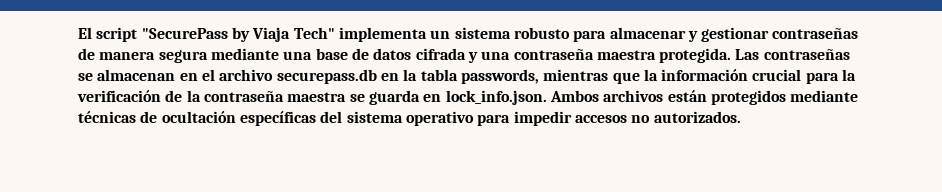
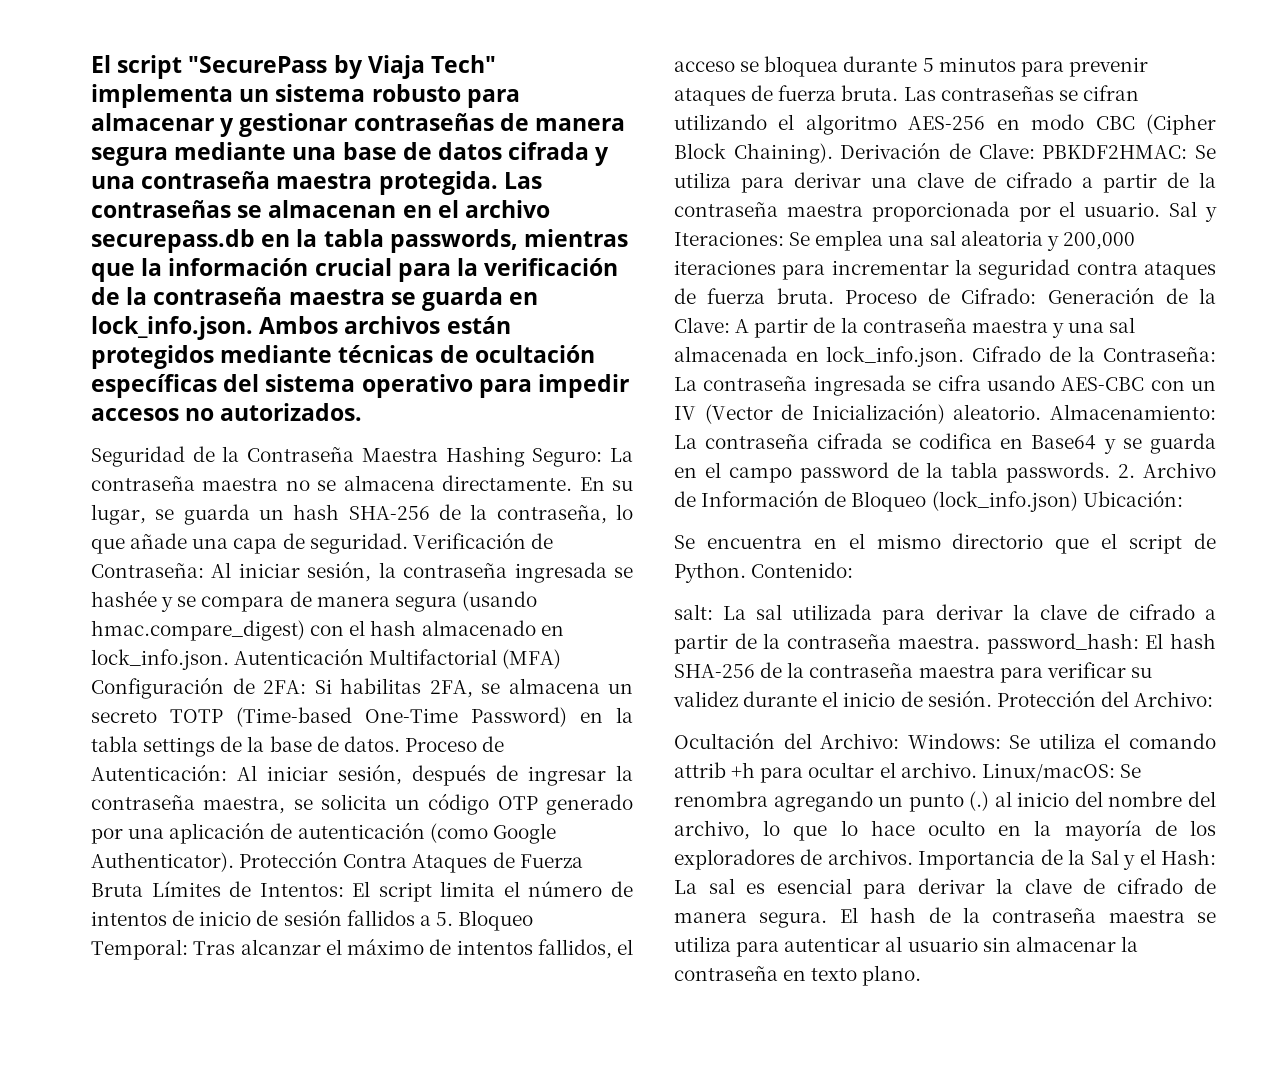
(741, 117) none -> [91,446,633,467] [91,475,634,491] [91,504,633,525] [91,532,553,554] [91,561,634,583] [91,590,537,612] [91,620,564,641] [91,648,562,670] [91,677,633,699] [91,707,633,727] [91,736,505,757] [91,764,633,786] [91,793,633,815] [91,822,556,844] [91,851,583,873] [91,881,633,902] [91,909,534,931] [91,938,633,960] [674,56,1148,77] [674,85,1139,106] [674,114,1216,135] [674,142,1216,164] [674,172,1216,193] [674,201,1218,222] [674,230,1135,251] [674,259,1216,280] [674,287,1216,304] [674,317,1136,338] [674,346,1216,367] [674,375,1216,396] [674,403,1216,424] [674,433,1216,454] [674,462,1216,483] [674,490,1183,512] [674,533,1216,554] [674,562,854,583] [674,604,1216,625] [674,633,1216,654] [674,662,1152,683] [673,690,1214,707] [674,732,1216,749] [674,762,1141,783] [674,791,1216,812] [674,820,1216,841] [674,849,1216,870] [674,878,1216,899] [674,907,1216,928] [674,936,1138,957] [674,965,922,986] // Seguridad de la Contraseña Maestra Hashing Seguro: La contraseña maestra no se almacena directamente. En su lugar, se guarda un hash SHA-256 de la contraseña, lo que añade una capa de seguridad. Verificación de Contraseña: Al iniciar sesión, la contraseña ingresada se hashée y se compara de manera segura (usando hmac.compare_digest) con el hash almacenado en lock_info.json. Autenticación Multifactorial (MFA) Configuración de 2FA: Si habilitas 2FA, se almacena un secreto TOTP (Time-based One-Time Password) en la tabla settings de la base de datos. Proceso de Autenticación: Al iniciar sesión, después de ingresar la contraseña maestra, se solicita un código OTP generado por una aplicación de autenticación (como Google Authenticator). Protección Contra Ataques de Fuerza Bruta Límites de Intentos: El script limita el número de intentos de inicio de sesión fallidos a 5. Bloqueo Temporal: Tras alcanzar el máximo de intentos fallidos, el acceso se bloquea durante 5 minutos para prevenir ataques de fuerza bruta. Las contraseñas se cifran utilizando el algoritmo AES-256 en modo CBC (Cipher Block Chaining). Derivación de Clave: PBKDF2HMAC: Se utiliza para derivar una clave de cifrado a partir de la contraseña maestra proporcionada por el usuario. Sal y Iteraciones: Se emplea una sal aleatoria y 200,000 iteraciones para incrementar la seguridad contra ataques de fuerza bruta. Proceso de Cifrado: Generación de la Clave: A partir de la contraseña maestra y una sal almacenada en lock_info.json. Cifrado de la Contraseña: La contraseña ingresada se cifra usando AES-CBC con un IV (Vector de Inicialización) aleatorio. Almacenamiento: La contraseña cifrada se codifica en Base64 y se guarda en el campo password de la tabla passwords. 2. Archivo de Información de Bloqueo (lock_info.json) Ubicación: // Se encuentra en el mismo directorio que el script de Python. Contenido: // salt: La sal utilizada para derivar la clave de cifrado a partir de la contraseña maestra. password_hash: El hash SHA-256 de la contraseña maestra para verificar su validez durante el inicio de sesión. Protección del Archivo: // Ocultación del Archivo: Windows: Se utiliza el comando attrib +h para ocultar el archivo. Linux/macOS: Se renombra agregando un punto (.) al inicio del nombre del archivo, lo que lo hace oculto en la mayoría de los exploradores de archivos. Importancia de la Sal y el Hash: La sal es esencial para derivar la clave de cifrado de manera segura. El hash de la contraseña maestra se utiliza para autenticar al usuario sin almacenar la contraseña en texto plano.

